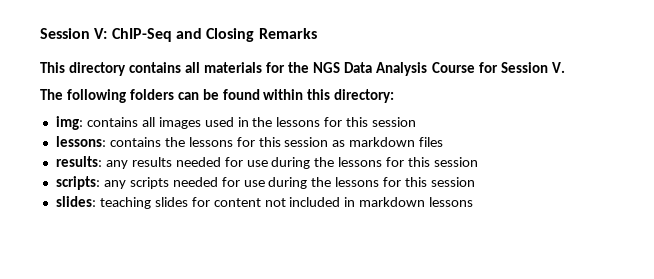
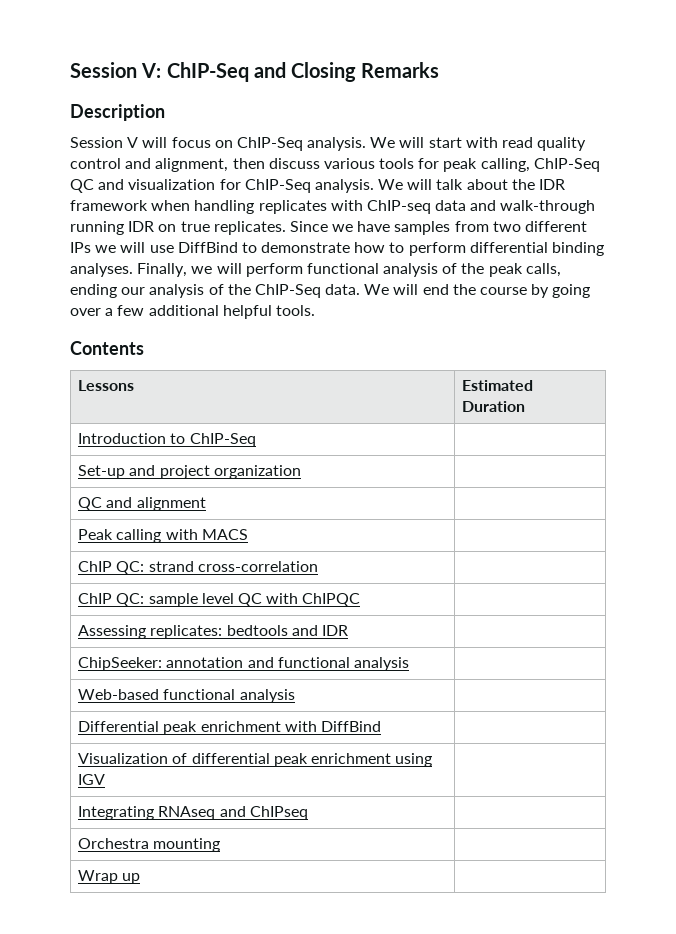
[40,62,565,76] [40,89,395,103] [55,116,417,130] [55,136,444,147] [55,156,479,169] [55,176,476,190] [55,196,474,209] This directory contains all materials for the NGS Data Analysis Course for Session V. // The following folders can be found within this directory: // img: contains all images used in the lessons for this session // lessons: contains the lessons for this session as markdown files // results: any results needed for use during the lessons for this session // scripts: any scripts needed for use during the lessons for this session // slides: teaching slides for content not included in markdown lessons -> [70,104,165,121] [70,137,587,151] [70,158,600,172] [70,179,566,193] [70,200,596,214] [70,221,588,235] [70,242,605,256] [70,263,561,277] [70,284,591,298] [70,305,315,319] [70,341,144,355] [78,380,135,391] [462,380,534,391] [462,401,526,412] [78,433,256,447] [78,465,301,479] [78,497,206,511] [78,529,248,543] [78,561,318,575] [78,593,361,607] [78,625,349,639] [78,657,410,671] [78,689,295,703] [78,721,382,735] [78,753,433,767] [78,774,106,785] [78,806,308,820] [78,838,221,852] [78,870,141,884] Description // Session V will focus on ChIP-Seq analysis. We will start with read quality control and alignment, then discuss various tools for peak calling, ChIP-Seq QC and visualization for ChIP-Seq analysis. We will talk about the IDR framework when handling replicates with ChIP-seq data and walk-through running IDR on true replicates. Since we have samples from two different IPs we will use DiffBind to demonstrate how to perform differential binding analyses. Finally, we will perform functional analysis of the peak calls, ending our analysis of the ChIP-Seq data. We will end the course by going over a few additional helpful tools. // Contents // Lessons | Estimated Duration // Introduction to ChIP-Seq | // Set-up and project organization | // QC and alignment | // Peak calling with MACS | // ChIP QC: strand cross-correlation | // ChIP QC: sample level QC with ChIPQC | // Assessing replicates: bedtools and IDR | // ChipSeeker: annotation and functional analysis | // Web-based functional analysis | // Differential peak enrichment with DiffBind | // Visualization of differential peak enrichment using IGV | // Integrating RNAseq and ChIPseq | // Orchestra mounting | // Wrap up |

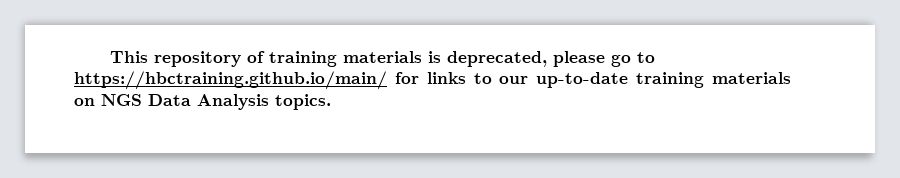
[70,62,440,82] [70,104,165,121] [70,137,587,151] [70,158,600,172] [70,179,566,193] [70,200,596,214] [70,221,588,235] [70,242,605,256] [70,263,561,277] [70,284,591,298] [70,305,315,319] [70,341,144,355] [78,380,135,391] [462,380,534,391] [462,401,526,412] [78,433,256,447] [78,465,301,479] [78,497,206,511] [78,529,248,543] [78,561,318,575] [78,593,361,607] [78,625,349,639] [78,657,410,671] [78,689,295,703] [78,721,382,735] [78,753,433,767] [78,774,106,785] [78,806,308,820] [78,838,221,852] [78,870,141,884] Session V: ChIP-Seq and Closing Remarks // Description // Session V will focus on ChIP-Seq analysis. We will start with read quality control and alignment, then discuss various tools for peak calling, ChIP-Seq QC and visualization for ChIP-Seq analysis. We will talk about the IDR framework when handling replicates with ChIP-seq data and walk-through running IDR on true replicates. Since we have samples from two different IPs we will use DiffBind to demonstrate how to perform differential binding analyses. Finally, we will perform functional analysis of the peak calls, ending our analysis of the ChIP-Seq data. We will end the course by going over a few additional helpful tools. // Contents // Lessons | Estimated Duration // Introduction to ChIP-Seq | // Set-up and project organization | // QC and alignment | // Peak calling with MACS | // ChIP QC: strand cross-correlation | // ChIP QC: sample level QC with ChIPQC | // Assessing replicates: bedtools and IDR | // ChipSeeker: annotation and functional analysis | // Web-based functional analysis | // Differential peak enrichment with DiffBind | // Visualization of differential peak enrichment using IGV | // Integrating RNAseq and ChIPseq | // Orchestra mounting | // Wrap up | -> [109,51,655,67] [74,71,791,90] [74,94,331,110] This repository of training materials is deprecated, please go to https://hbctraining.github.io/main/ for links to our up-to-date training materials on NGS Data Analysis topics.

